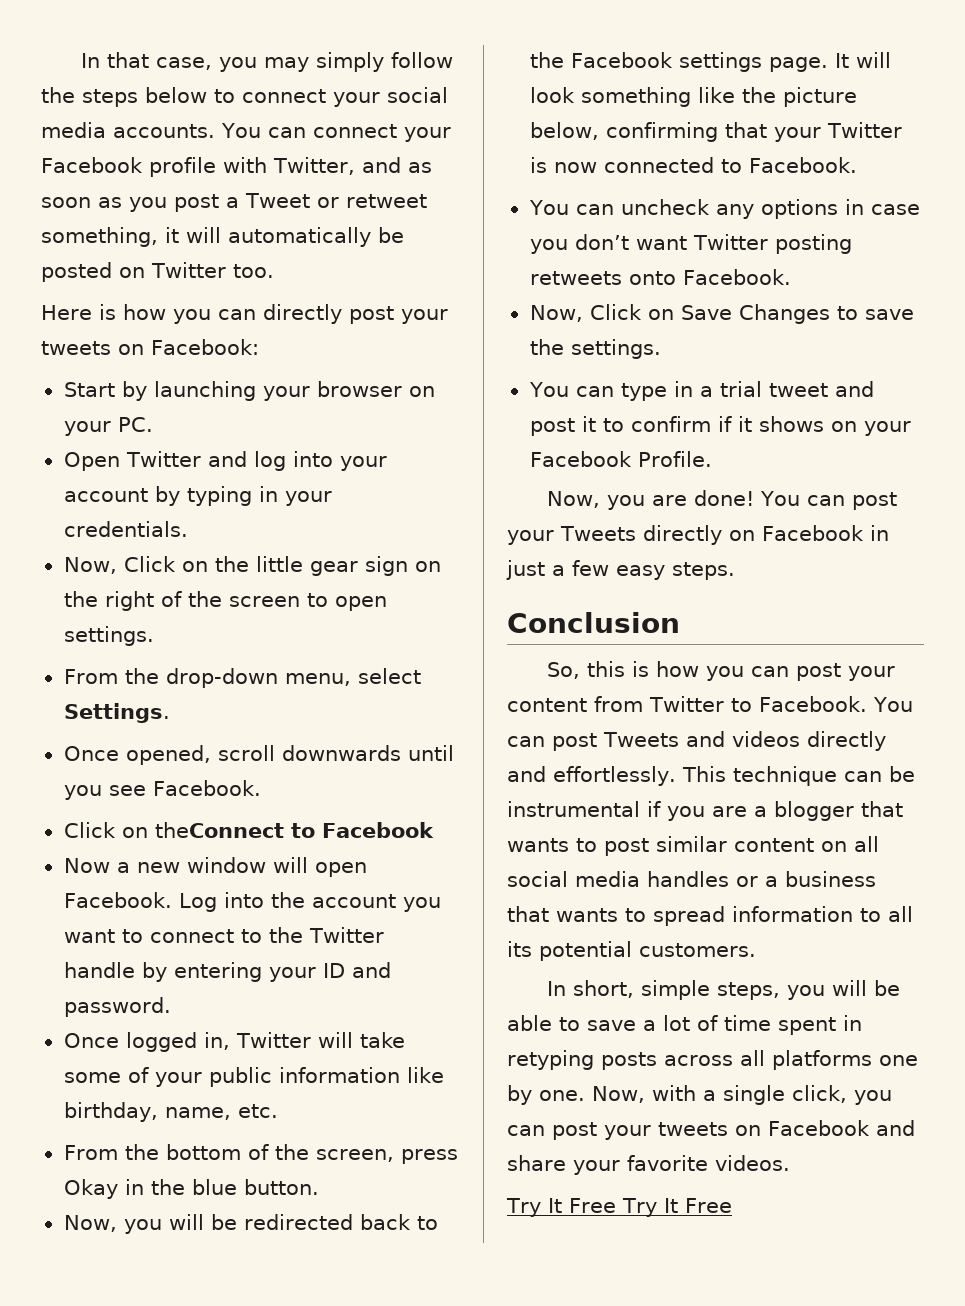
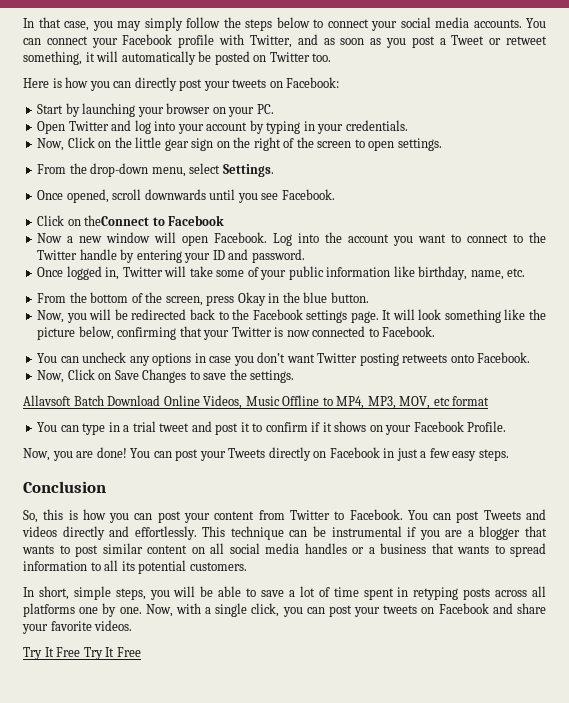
(661, 349) none -> [23,395,490,409] // Allavsoft Batch Download Online Videos, Music Offline to MP4, MP3, MOV, etc format

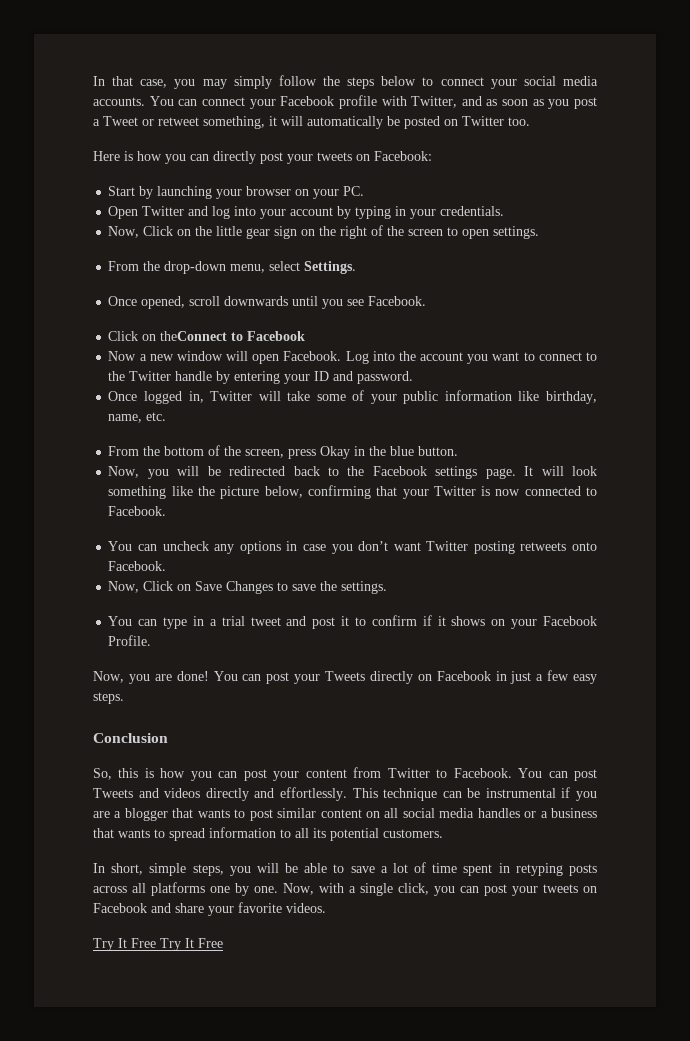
[23,395,490,409] // Allavsoft Batch Download Online Videos, Music Offline to MP4, MP3, MOV, etc format -> (388, 587) none

